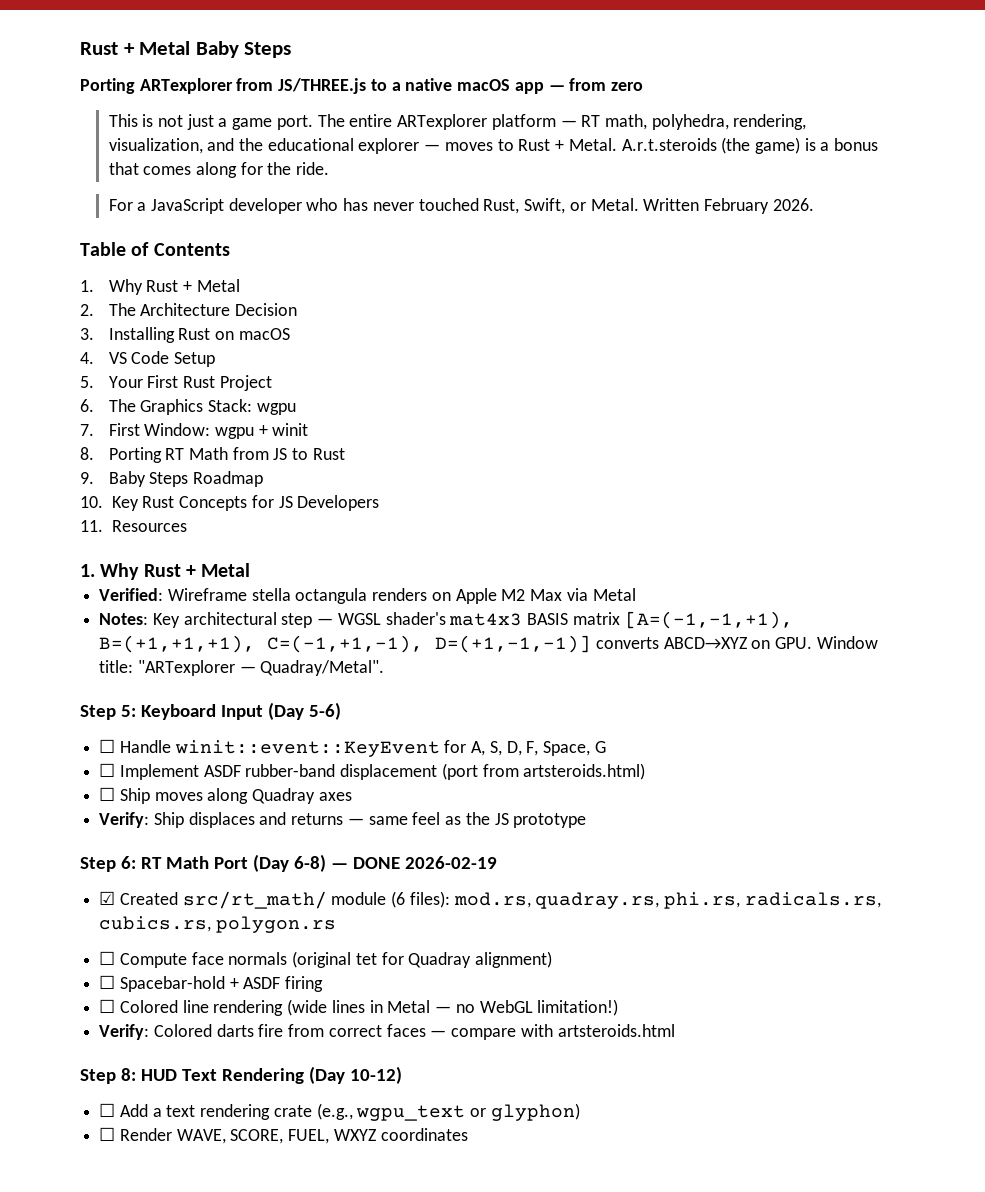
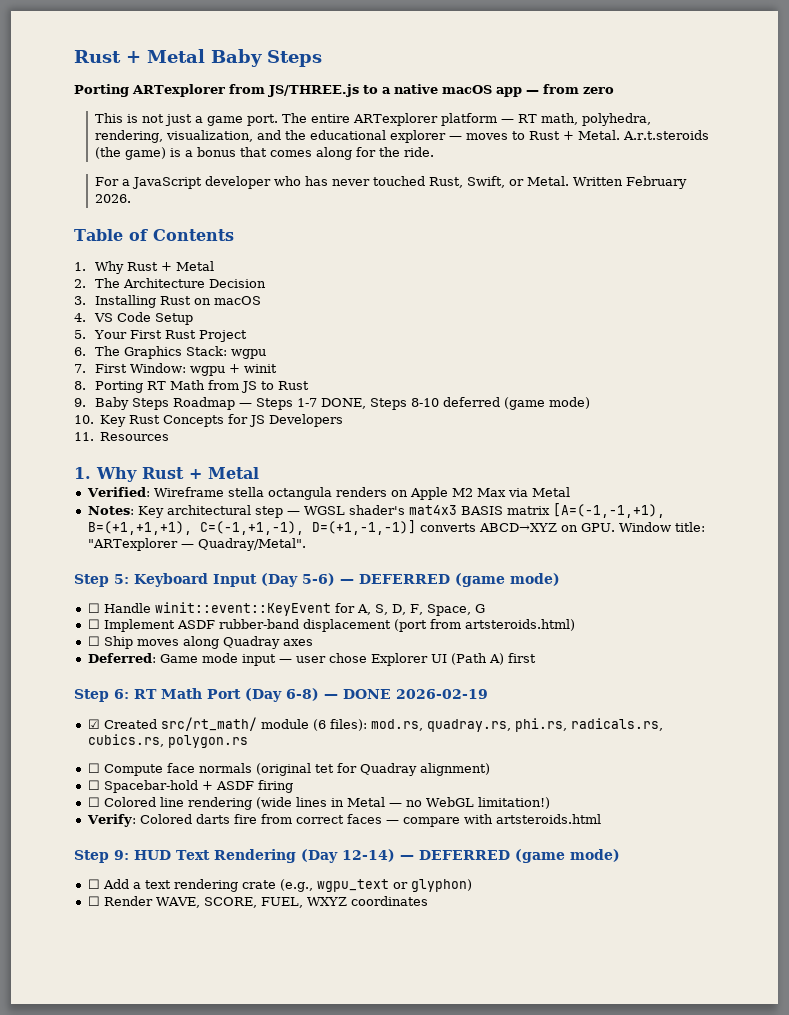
(264, 479) none -> [238,397,590,410] — Steps 1-7 DONE, Steps 8-10 deferred (game mode)
(341, 711) none -> [340,573,560,587] — DEFERRED (game mode)
[99,812,587,828] Verify: Ship displaces and returns — same feel as the JS prototype -> [87,653,536,666] Deferred: Game mode input — user chose Explorer UI (Path A) first
[120,1068,136,1081] 8: -> [114,850,129,860] 9:
[349,1066,402,1084] 10-12) -> [341,849,620,863] 12-14) — DEFERRED (game mode)

